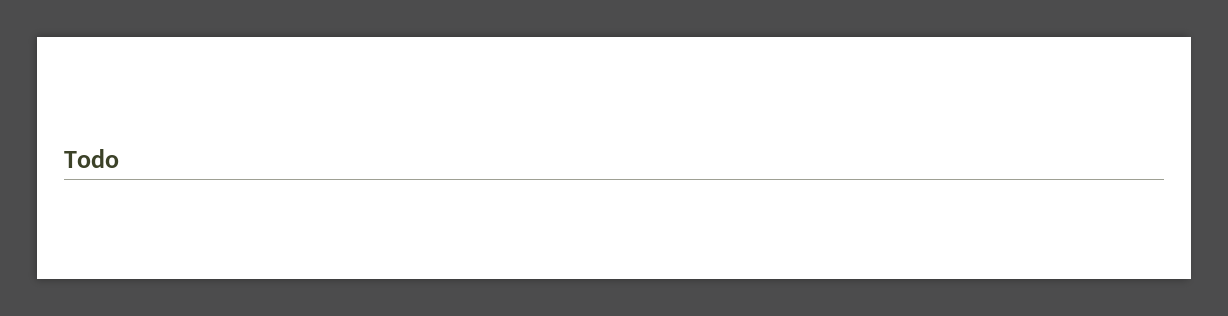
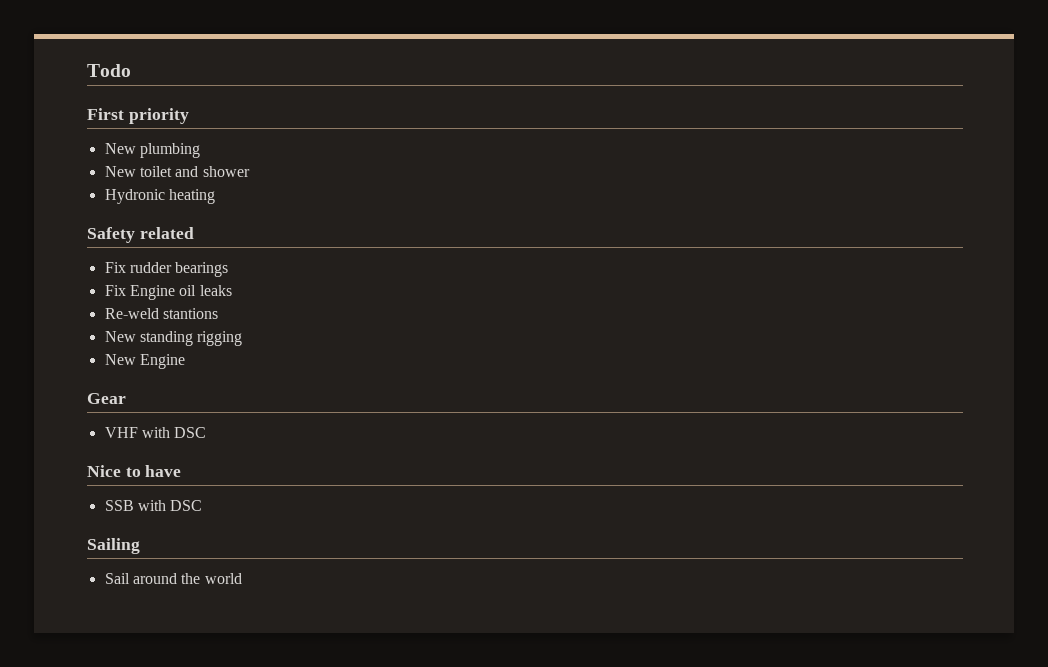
(119, 158) none -> [87,108,189,124] [104,143,200,158] [104,166,250,177] [104,189,215,204] [87,227,194,243] [104,262,229,277] [104,285,232,300] [104,308,218,319] [104,331,243,346] [104,354,185,369] [87,393,126,404] [104,427,207,438] [87,465,182,477] [104,500,203,511] [87,538,140,554] [104,573,242,584] // First priority // New plumbing // New toilet and shower // Hydronic heating // Safety related // Fix rudder bearings // Fix Engine oil leaks // Re-weld stantions // New standing rigging // New Engine // Gear // VHF with DSC // Nice to have // SSB with DSC // Sailing // Sail around the world

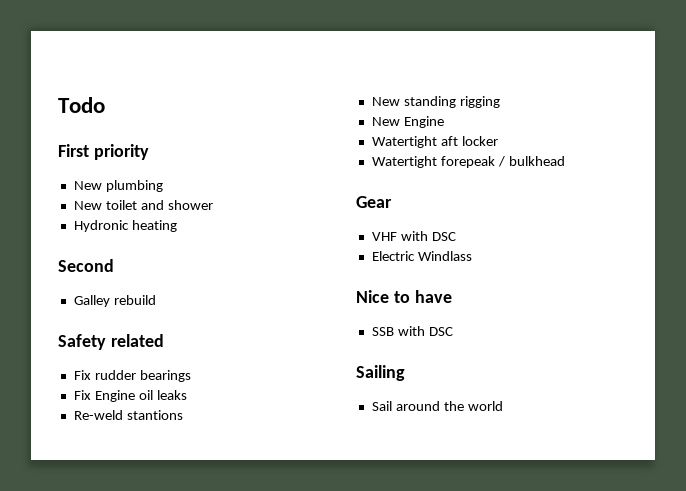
(215, 196) none -> [58,259,114,272] [73,295,156,307] // Second // Galley rebuild
(185, 361) none -> [371,136,498,148] [371,156,565,168] // Watertight aft locker // Watertight forepeak / bulkhead
(207, 432) none -> [371,251,472,261] // Electric Windlass

